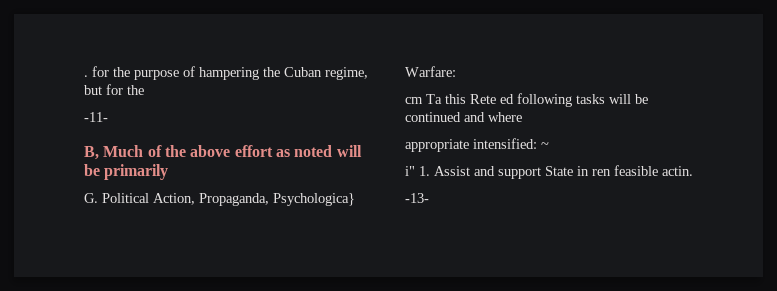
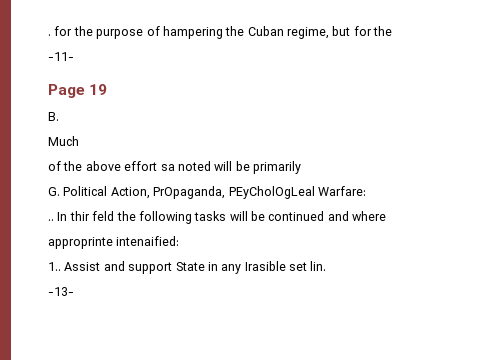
[84,146,99,160] B, -> [48,84,108,98] [48,112,59,121] Page 19 // B. //
(144, 151) none -> (79, 141) //
[275,149,290,157] as -> [160,164,175,171] sa
[199,193,355,206] Propaganda, Psychologica} -> [153,186,315,199] PrOpaganda, PEyCholOgLeal
[405,94,514,104] cm Ta this Rete ed -> [48,211,136,221] .. In thir feld the
[405,138,549,152] [405,166,430,176] appropriate intensified: ~ // i" 1. -> [48,236,180,249] [48,262,61,271] approprinte intenaified: // 1..
[592,165,693,176] ren feasible actin. -> [221,261,327,274] any Irasible set lin.

